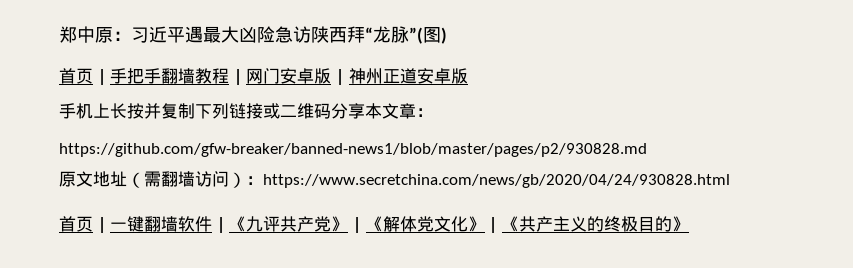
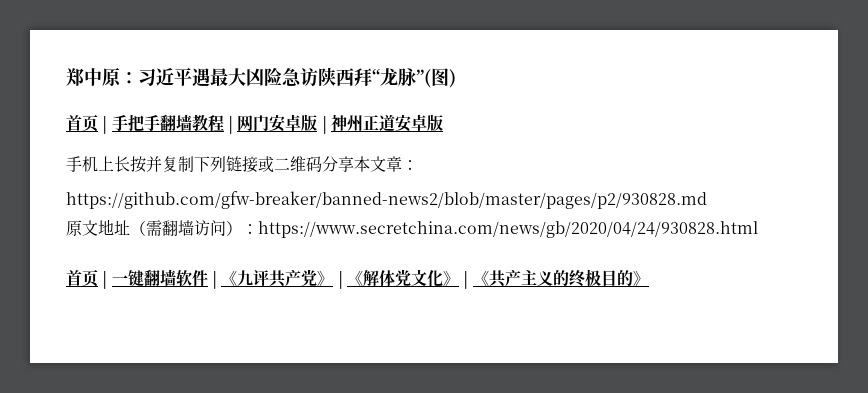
[59,143,647,157] https://github.com/gfw-breaker/banned-news1/blob/master/pages/p2/930828.md -> [66,191,707,209] https://github.com/gfw-breaker/banned-news2/blob/master/pages/p2/930828.md

